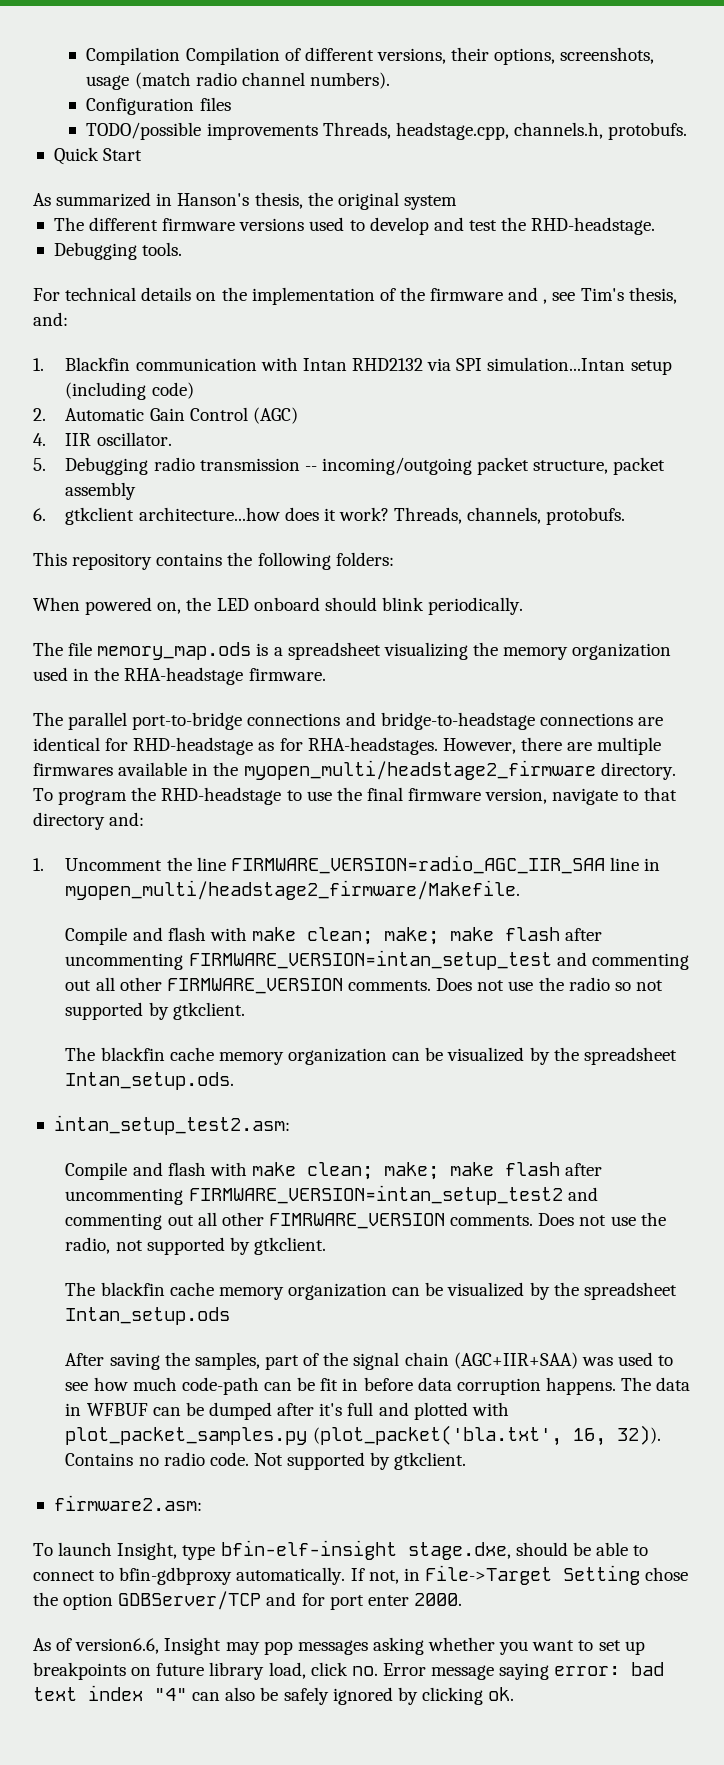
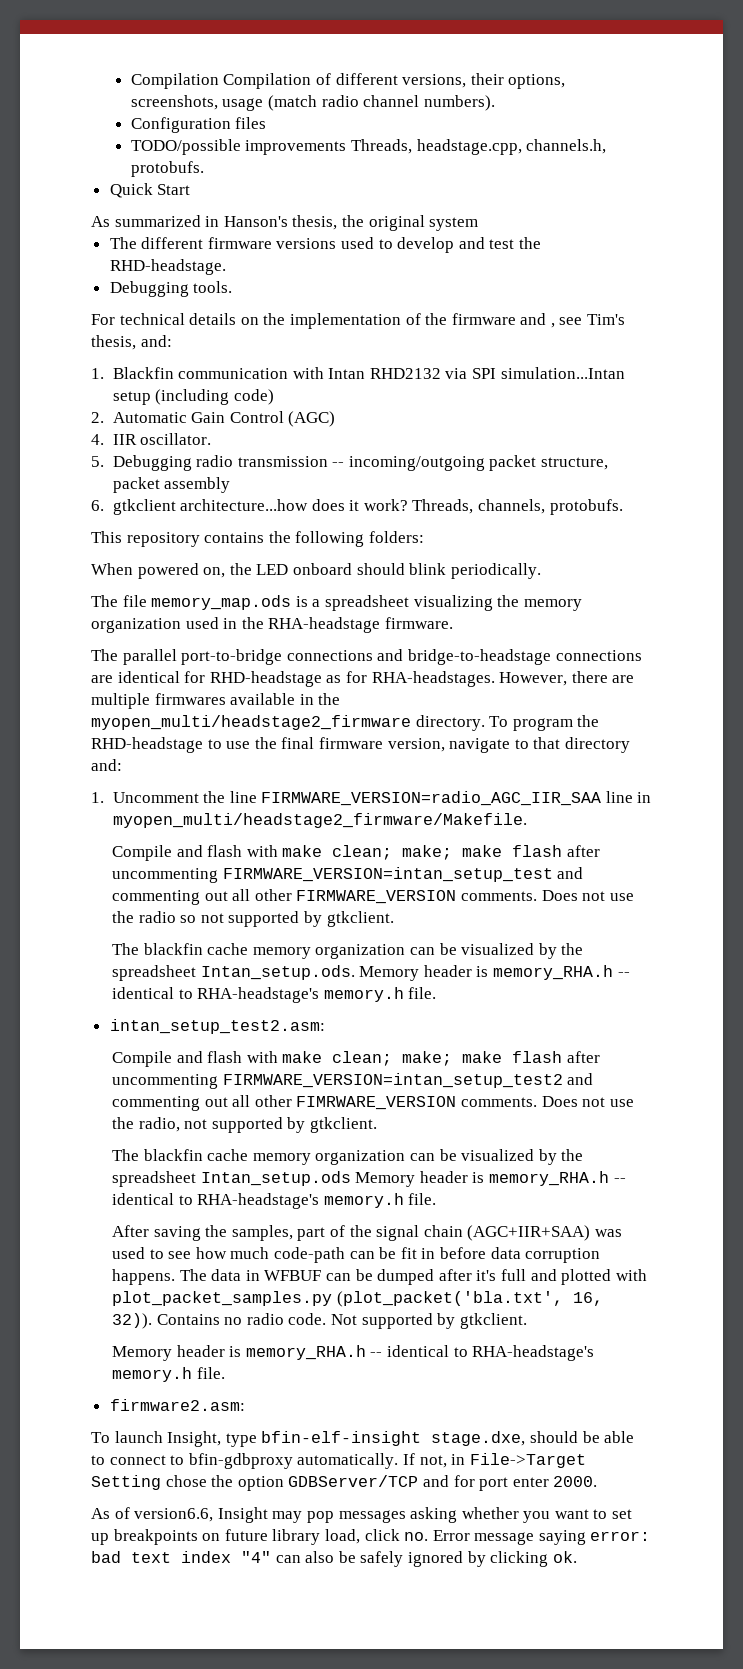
(235, 1081) none -> [359,965,630,981] [112,987,437,1003] Memory header is memory_RHA.h -- identical to RHA-headstage's memory.h file.
(231, 1316) none -> [355,1171,626,1187] [112,1193,437,1209] Memory header is memory_RHA.h -- identical to RHA-headstage's memory.h file.
(467, 1461) none -> [112,1345,595,1361] [112,1367,225,1382] // Memory header is memory_RHA.h -- identical to RHA-headstage's memory.h file.

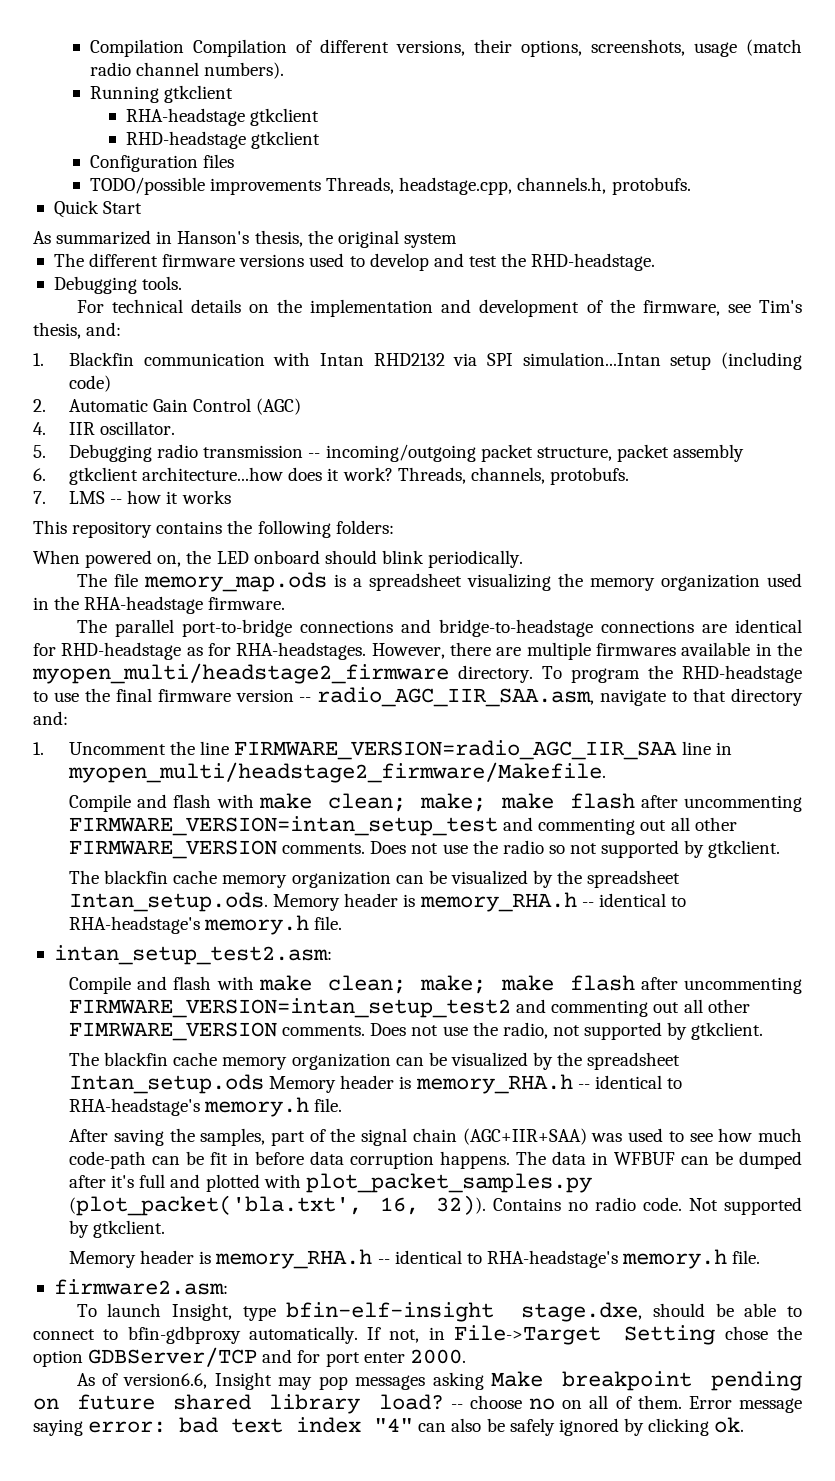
(495, 103) none -> [89,85,234,103] [126,108,320,126] [126,131,321,149] // Running gtkclient // RHA-headstage gtkclient // RHD-headstage gtkclient
[405,313,555,328] of the firmware and , -> [441,299,720,317] and development of the firmware,
(623, 507) none -> [33,490,231,504] // 7. LMS -- how it works
[387,738,445,752] version, -> [235,687,595,707] version -- radio_AGC_IIR_SAA.asm,
[461,1507,633,1523] [91,1529,429,1545] whether you want to set up breakpoints on future library load, click no. -> [491,1371,803,1391] [33,1394,682,1414] Make breakpoint pending on future shared library load? -- choose no on all of them.

